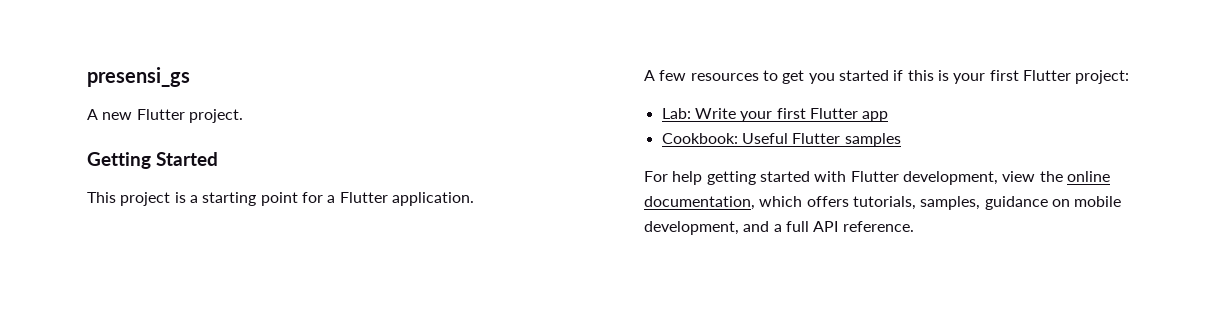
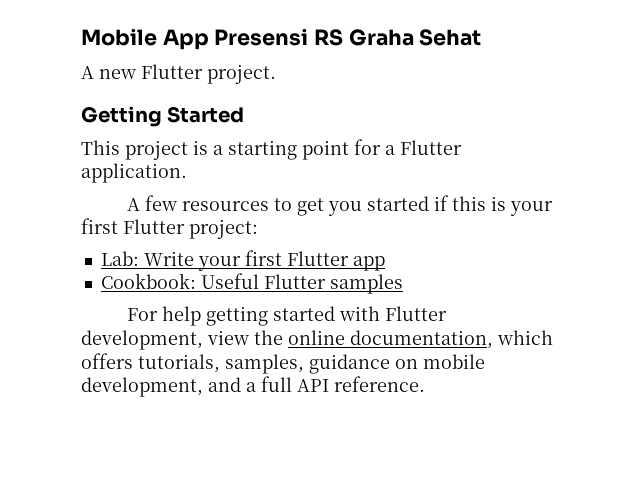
[87,67,190,87] presensi_gs -> [81,28,482,50] Mobile App Presensi RS Graha Sehat

